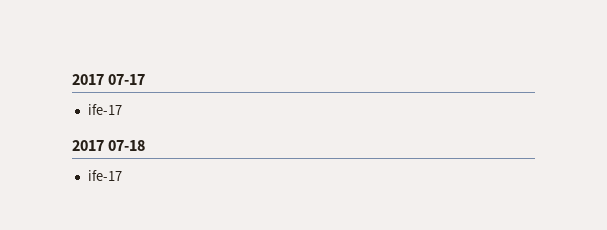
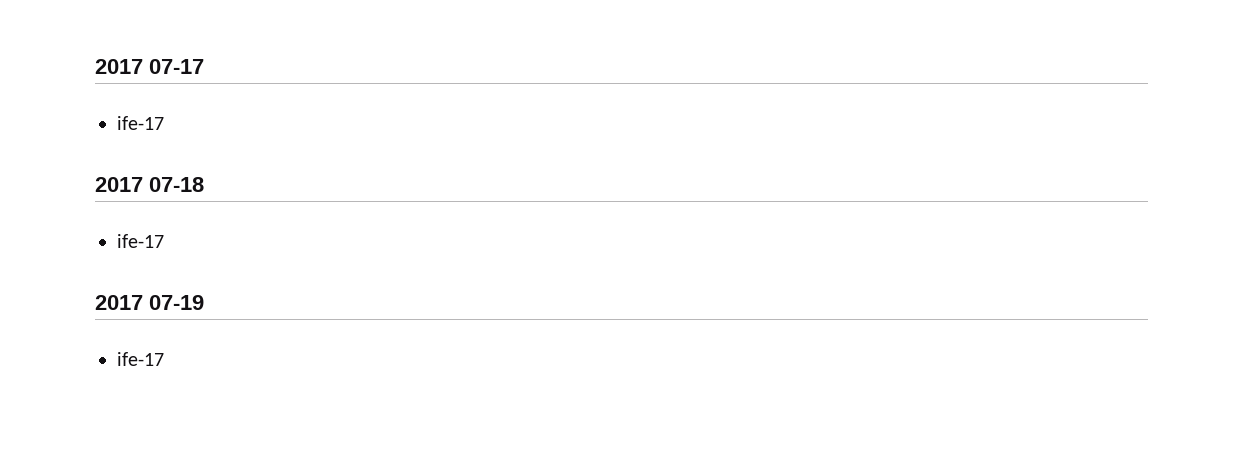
(122, 175) none -> [95,295,204,310] [117,352,164,366] // 2017 07-19 // ife-17

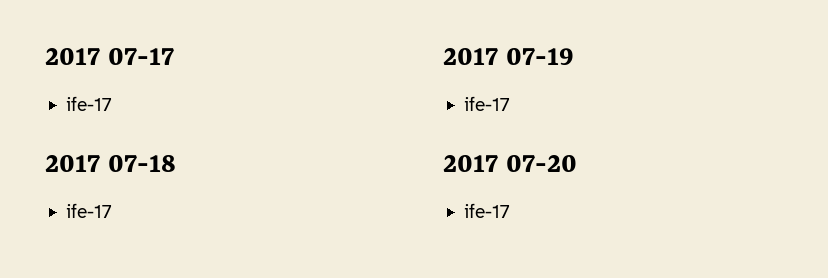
(164, 359) none -> [443,155,578,172] [463,203,510,218] // 2017 07-20 // ife-17

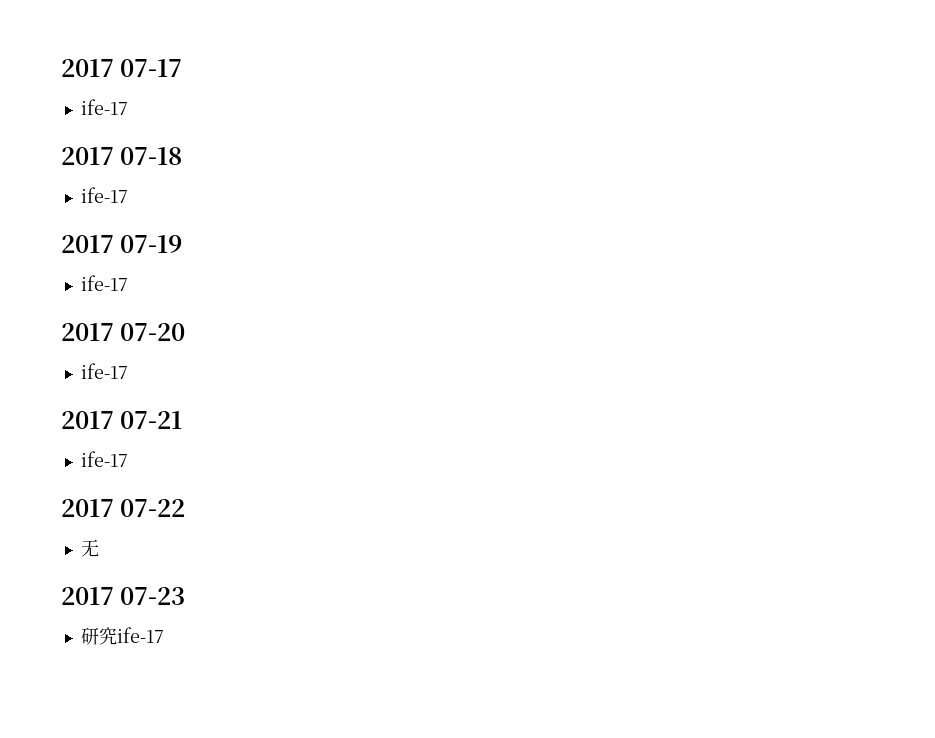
(510, 210) none -> [61,411,183,429] [80,451,128,467] [61,499,186,517] [80,539,99,557] [61,587,186,605] [80,627,164,645] // 2017 07-21 // ife-17 // 2017 07-22 // 无 // 2017 07-23 // 研究ife-17

